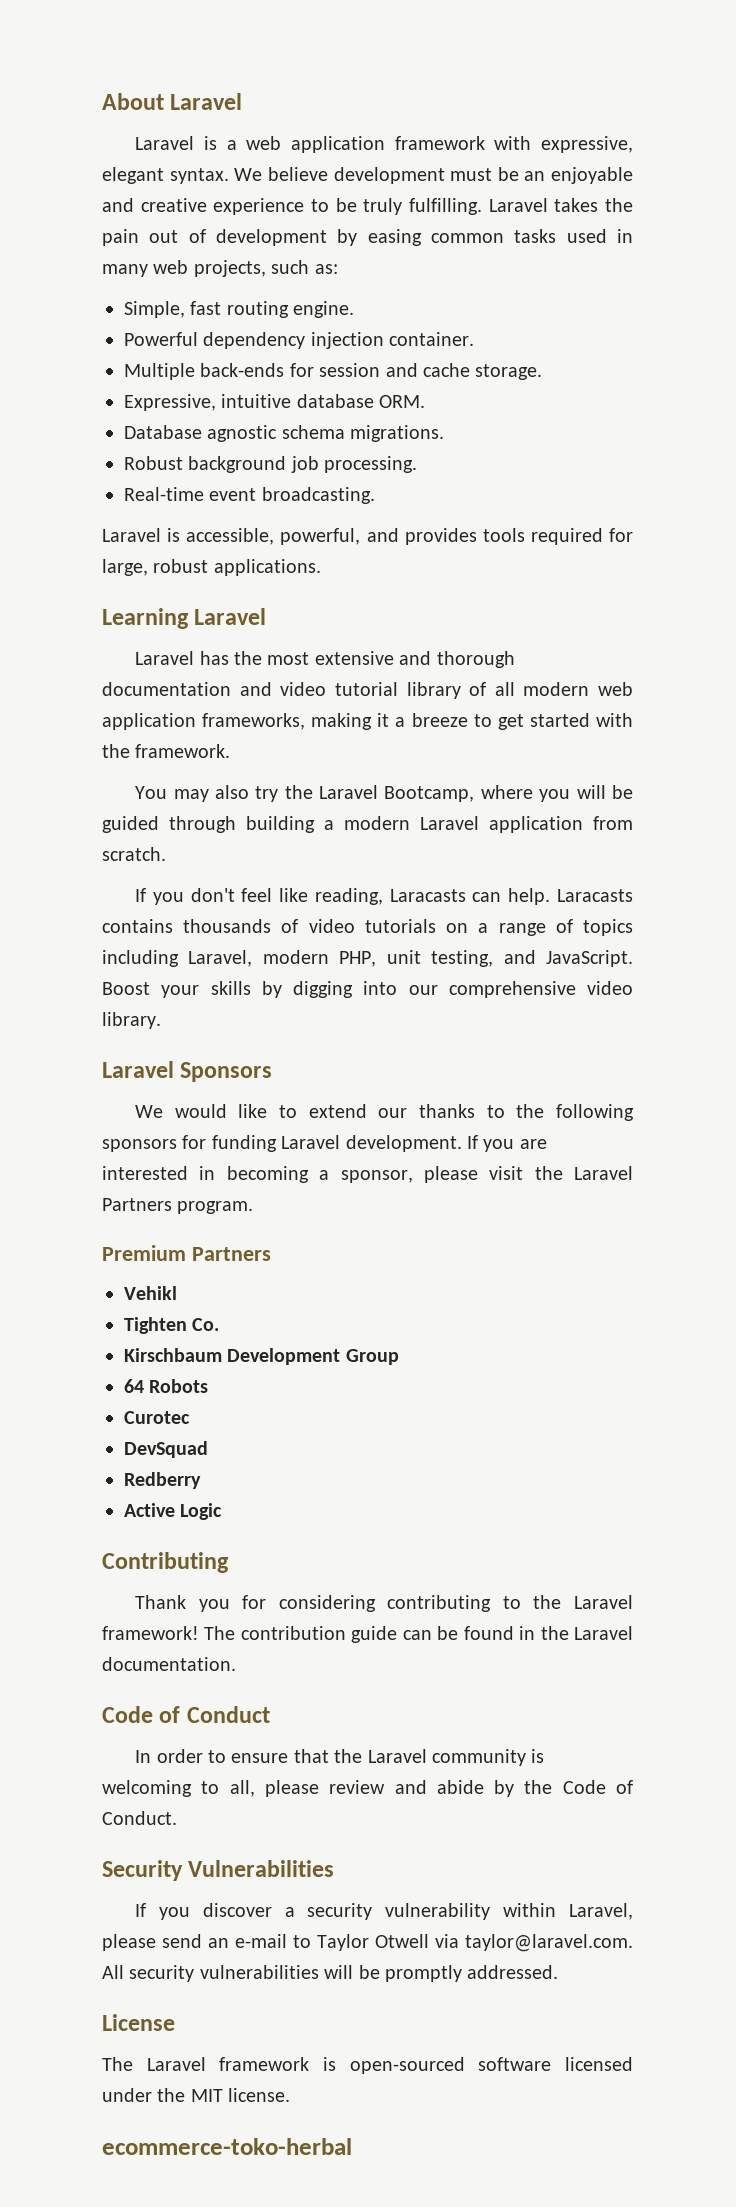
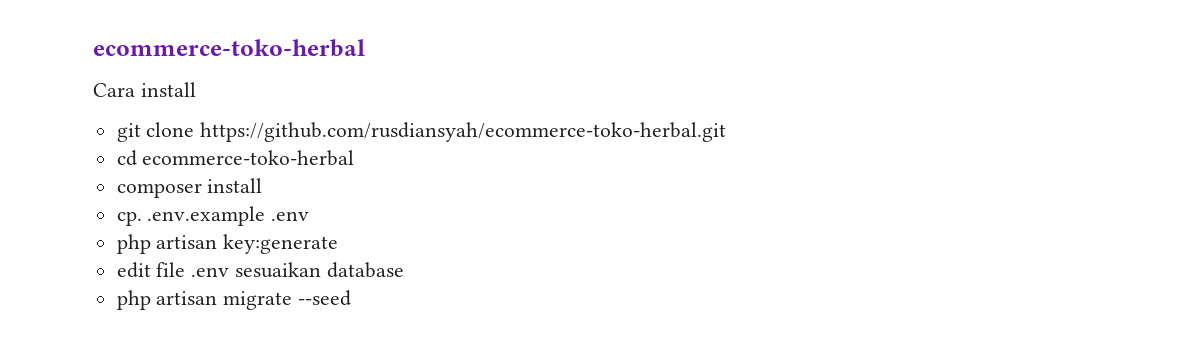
[102,93,243,110] [135,136,633,153] [102,167,633,184] [102,198,633,215] [102,229,633,246] [102,260,338,277] [124,301,355,318] [124,332,475,349] [124,363,543,380] [124,394,426,411] [124,425,445,442] [124,456,418,473] [124,487,375,504] [102,528,633,545] [102,559,321,576] [102,608,267,629] [135,651,515,668] [102,682,633,699] [102,713,633,730] [102,744,231,758] [135,785,633,802] [102,816,633,833] [102,847,166,861] [135,888,633,905] [102,919,633,936] [102,950,633,967] [102,981,633,998] [102,1012,161,1029] [102,1061,273,1082] [135,1104,634,1121] [102,1135,547,1152] [102,1166,633,1183] [102,1198,254,1214] [102,1245,271,1261] [124,1286,177,1300] [124,1317,220,1334] [124,1348,399,1365] [124,1379,209,1393] [124,1411,190,1424] [124,1441,208,1458] [124,1472,201,1489] [124,1503,223,1520] [102,1552,229,1573] [135,1595,633,1612] [102,1626,633,1643] [102,1657,236,1671] [102,1706,270,1723] [135,1749,545,1766] [102,1780,634,1797] [102,1811,177,1825] [102,1860,335,1881] [135,1903,633,1920] [102,1934,633,1952] [102,1965,559,1982] [102,2014,175,2031] [102,2057,633,2074] [102,2088,291,2102] [102,2138,352,2155] About Laravel // Laravel is a web application framework with expressive, elegant syntax. We believe development must be an enjoyable and creative experience to be truly fulfilling. Laravel takes the pain out of development by easing common tasks used in many web projects, such as: // Simple, fast routing engine. // Powerful dependency injection container. // Multiple back-ends for session and cache storage. // Expressive, intuitive database ORM. // Database agnostic schema migrations. // Robust background job processing. // Real-time event broadcasting. // Laravel is accessible, powerful, and provides tools required for large, robust applications. // Learning Laravel // Laravel has the most extensive and thorough documentation and video tutorial library of all modern web application frameworks, making it a breeze to get started with the framework. // You may also try the Laravel Bootcamp, where you will be guided through building a modern Laravel application from scratch. // If you don't feel like reading, Laracasts can help. Laracasts contains thousands of video tutorials on a range of topics including Laravel, modern PHP, unit testing, and JavaScript. Boost your skills by digging into our comprehensive video library. // Laravel Sponsors // We would like to extend our thanks to the following sponsors for funding Laravel development. If you are interested in becoming a sponsor, please visit the Laravel Partners program. // Premium Partners // Vehikl // Tighten Co. // Kirschbaum Development Group // 64 Robots // Curotec // DevSquad // Redberry // Active Logic // Contributing // Thank you for considering contributing to the Laravel framework! The contribution guide can be found in the Laravel documentation. // Code of Conduct // In order to ensure that the Laravel community is welcoming to all, please review and abide by the Code of Conduct. // Security Vulnerabilities // If you discover a security vulnerability within Laravel, please send an e-mail to Taylor Otwell via taylor@laravel.com. All security vulnerabilities will be promptly addressed. // License // The Laravel framework is open-sourced software licensed under the MIT license. // ecommerce-toko-herbal -> [93,39,365,57] [93,82,196,97] [116,122,727,142] [116,150,355,166] [116,178,263,198] [116,206,310,226] [116,234,339,254] [116,262,404,278] [116,290,352,310] ecommerce-toko-herbal // Cara install // git clone https://github.com/rusdiansyah/ecommerce-toko-herbal.git // cd ecommerce-toko-herbal // composer install // cp. .env.example .env // php artisan key:generate // edit file .env sesuaikan database // php artisan migrate --seed

